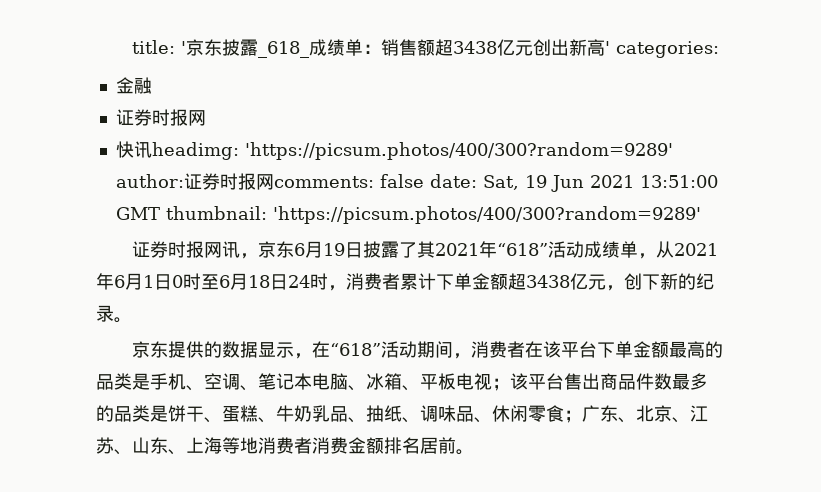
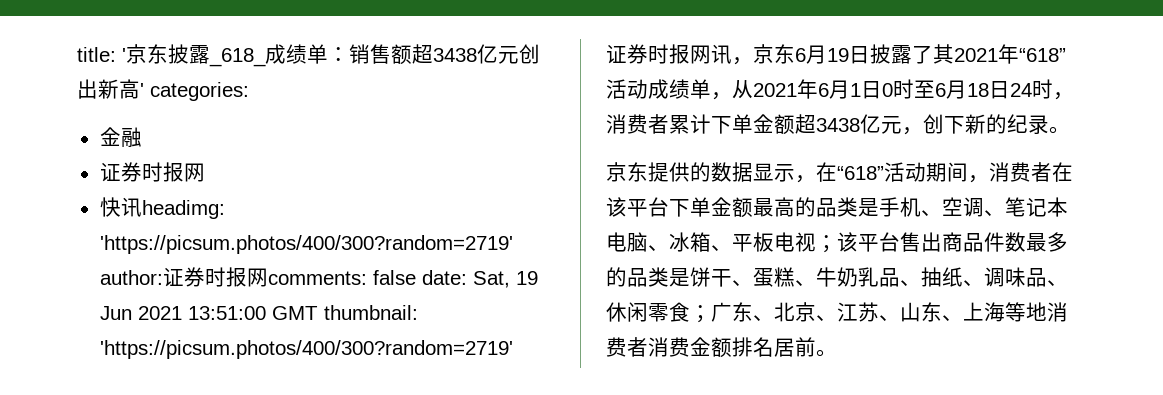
[244,142,673,160] 'https://picsum.photos/400/300?random=9289' -> [99,235,513,254] 'https://picsum.photos/400/300?random=2719'
[272,206,701,224] 'https://picsum.photos/400/300?random=9289' -> [99,340,513,359] 'https://picsum.photos/400/300?random=2719'

